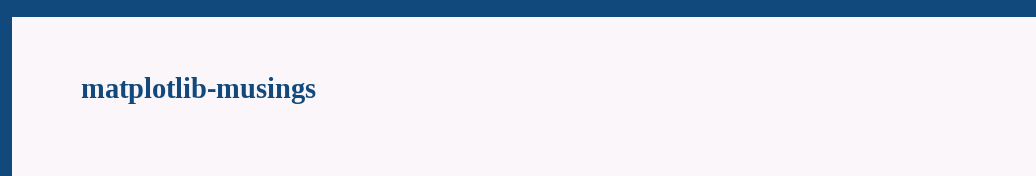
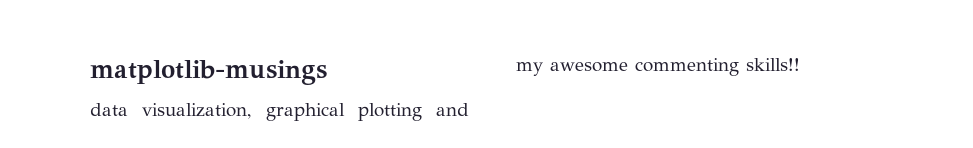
(316, 90) none -> [90,103,469,121] [516,58,800,76] // data visualization, graphical plotting and my awesome commenting skills!!

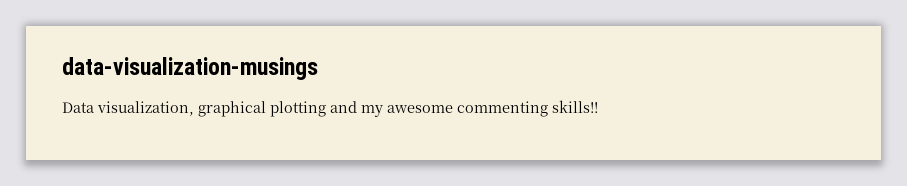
[90,60,327,85] [90,103,128,116] matplotlib-musings // data -> [62,57,318,80] [62,102,94,113] data-visualization-musings // Data

